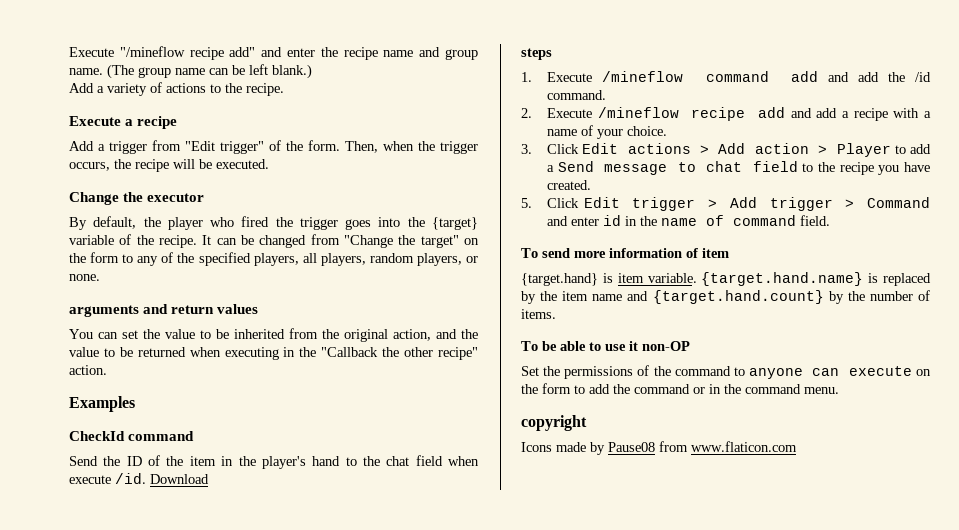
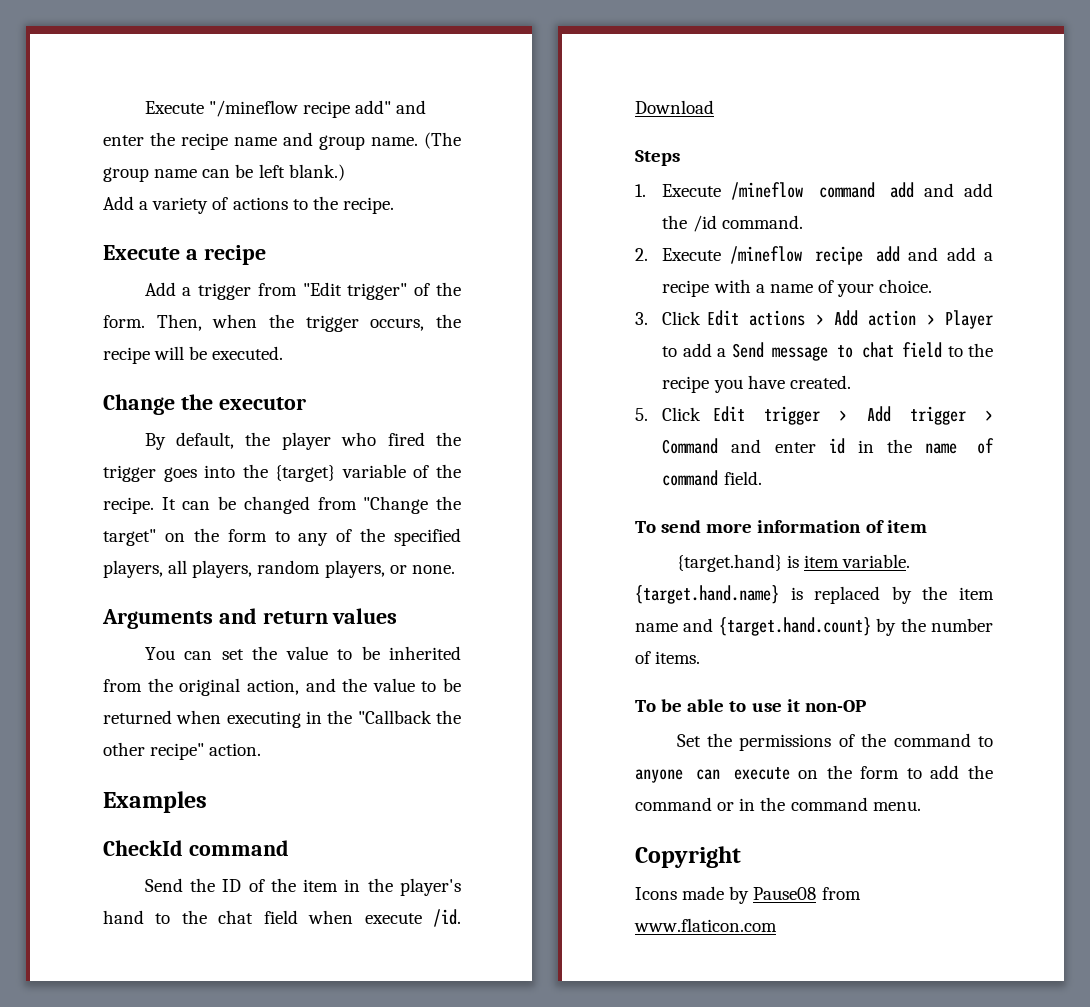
[69,305,139,317] arguments -> [102,609,213,629] Arguments
[521,48,552,60] steps -> [635,150,680,166] Steps
[521,415,587,431] copyright -> [635,846,741,868] Copyright

